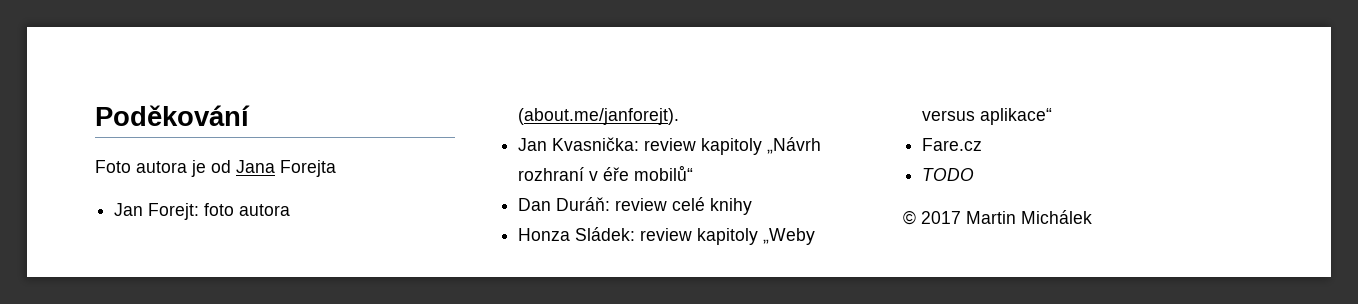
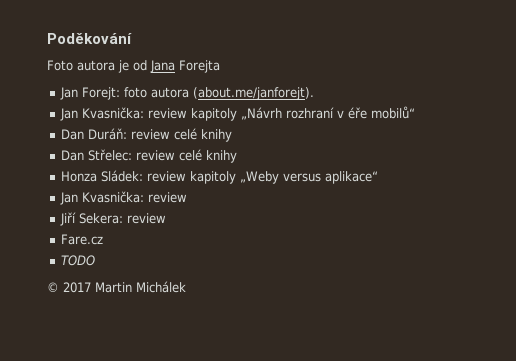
(753, 206) none -> [60,149,237,163] // Dan Střelec: review celé knihy
(1053, 116) none -> [59,191,187,205] [59,212,166,226] // Jan Kvasnička: review // Jiří Sekera: review

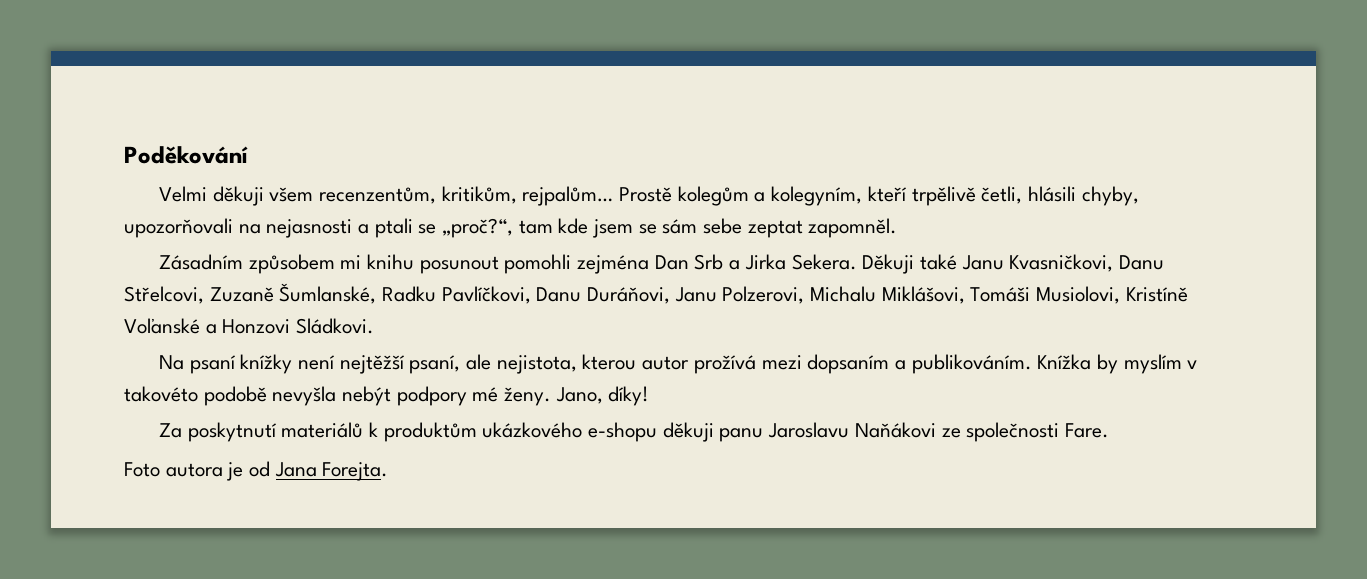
(132, 38) none -> [159,186,1139,206] [124,218,898,238] [159,254,1164,274] [124,283,1188,304] [124,318,375,334] [159,354,1198,374] [124,386,650,406] [159,422,1109,442] // Velmi děkuji všem recenzentům, kritikům, rejpalům… Prostě kolegům a kolegyním, kteří trpělivě četli, hlásili chyby, upozorňovali na nejasnosti a ptali se „proč?“, tam kde jsem se sám sebe zeptat zapomněl. // Zásadním způsobem mi knihu posunout pomohli zejména Dan Srb a Jirka Sekera. Děkuji také Janu Kvasničkovi, Danu Střelcovi, Zuzaně Šumlanské, Radku Pavlíčkovi, Danu Duráňovi, Janu Polzerovi, Michalu Miklášovi, Tomáši Musiolovi, Kristíně Voľanské a Honzovi Sládkovi. // Na psaní knížky není nejtěžší psaní, ale nejistota, kterou autor prožívá mezi dopsaním a publikováním. Knížka by myslím v takovéto podobě nevyšla nebýt podpory mé ženy. Jano, díky! // Za poskytnutí materiálů k produktům ukázkového e-shopu děkuji panu Jaroslavu Naňákovi ze společnosti Fare.
[179,60,220,73] [59,87,314,100] [59,106,415,121] [60,128,232,142] [60,149,237,163] [60,170,378,184] [59,191,187,205] [59,212,166,226] [60,234,103,245] [60,255,95,266] [47,281,186,293] Forejta // Jan Forejt: foto autora (about.me/janforejt). // Jan Kvasnička: review kapitoly „Návrh rozhraní v éře mobilů“ // Dan Duráň: review celé knihy // Dan Střelec: review celé knihy // Honza Sládek: review kapitoly „Weby versus aplikace“ // Jan Kvasnička: review // Jiří Sekera: review // Fare.cz // TODO // © 2017 Martin Michálek -> [322,462,389,481] Forejta.

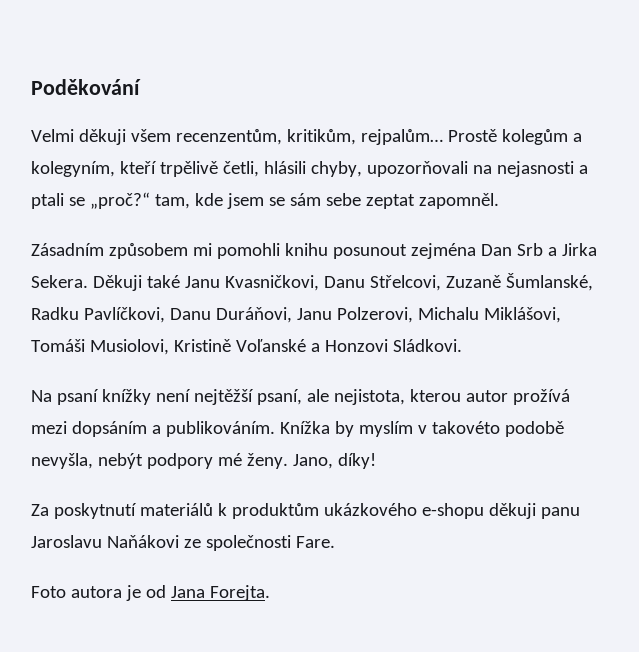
[442,218,553,238] „proč?“, tam -> [89,192,190,209] „proč?“ tam,
(362, 262) none -> [216,243,280,259] pomohli
[504,254,572,274] pomohli -> (407, 251) none
[1125,287,1188,302] Kristíně -> [173,339,231,352] Kristině
[807,354,890,374] dopsaním -> [71,421,147,437] dopsáním
[272,386,337,406] nevyšla -> [31,453,93,469] nevyšla,

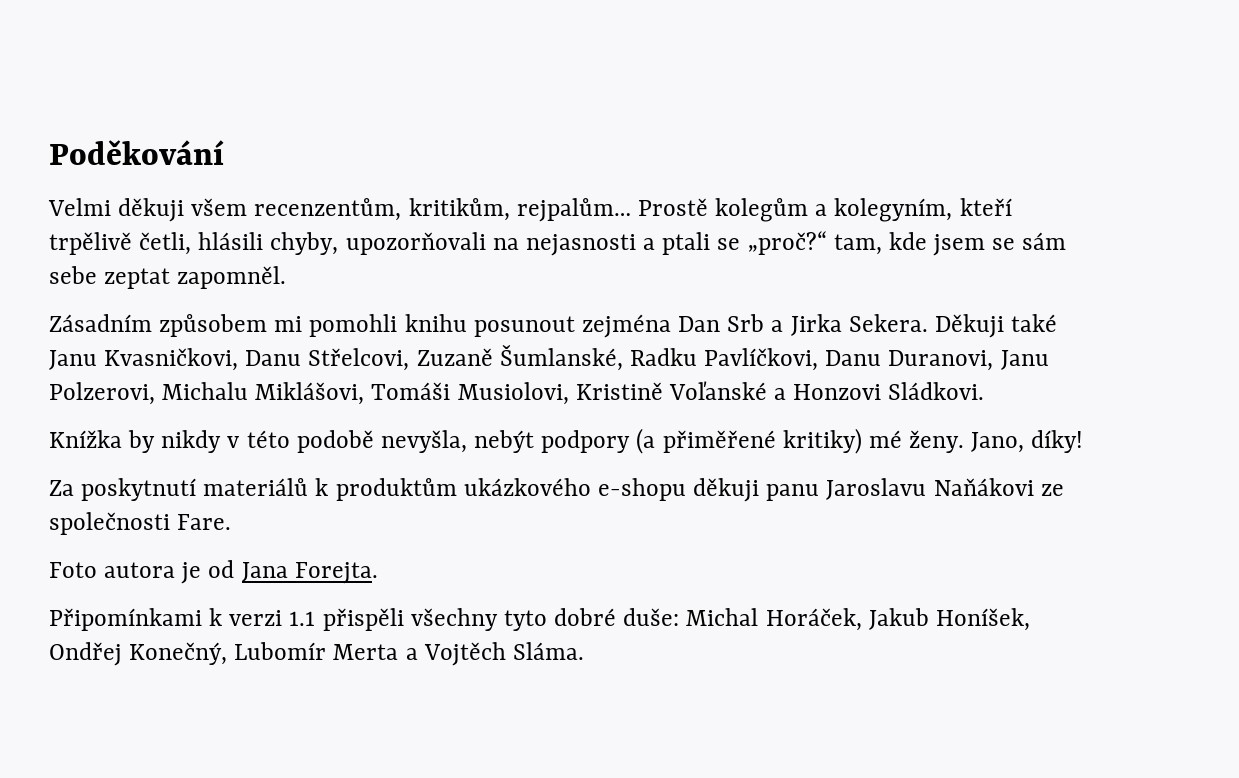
[215,307,292,323] Duráňovi, -> [888,350,994,371] Duranovi,
[31,389,570,405] [31,421,500,437] Na psaní knížky není nejtěžší psaní, ale nejistota, kterou autor prožívá mezi dopsáním a publikováním. Knížka by myslím v takovéto -> [49,430,290,453] Knížka by nikdy v této
(213, 461) none -> [636,428,862,454] (a přiměřené kritiky)
(270, 593) none -> [49,608,1030,631] [49,642,584,666] // Připomínkami k verzi 1.1 přispěli všechny tyto dobré duše: Michal Horáček, Jakub Honíšek, Ondřej Konečný, Lubomír Merta a Vojtěch Sláma.

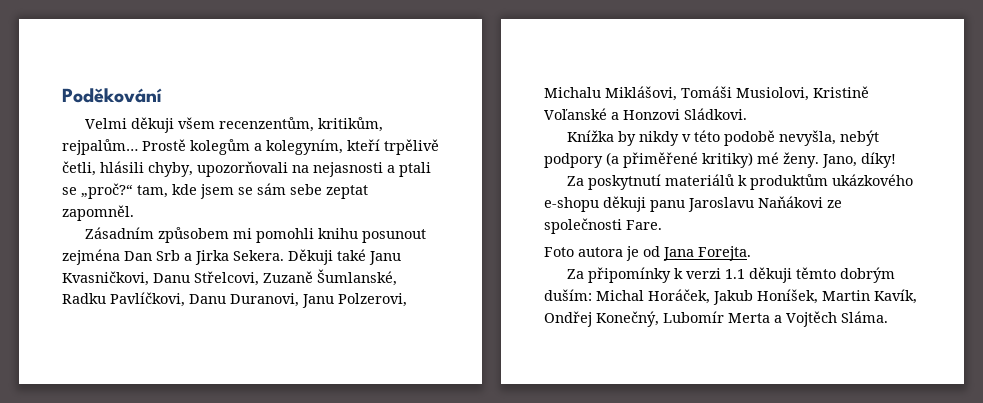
[49,608,202,631] Připomínkami -> [567,267,672,283] Za připomínky
[322,608,680,631] přispěli všechny tyto dobré duše: -> [749,267,896,283] [544,289,592,301] děkuji těmto dobrým duším:
(1030, 619) none -> [822,289,917,304] Martin Kavík,

